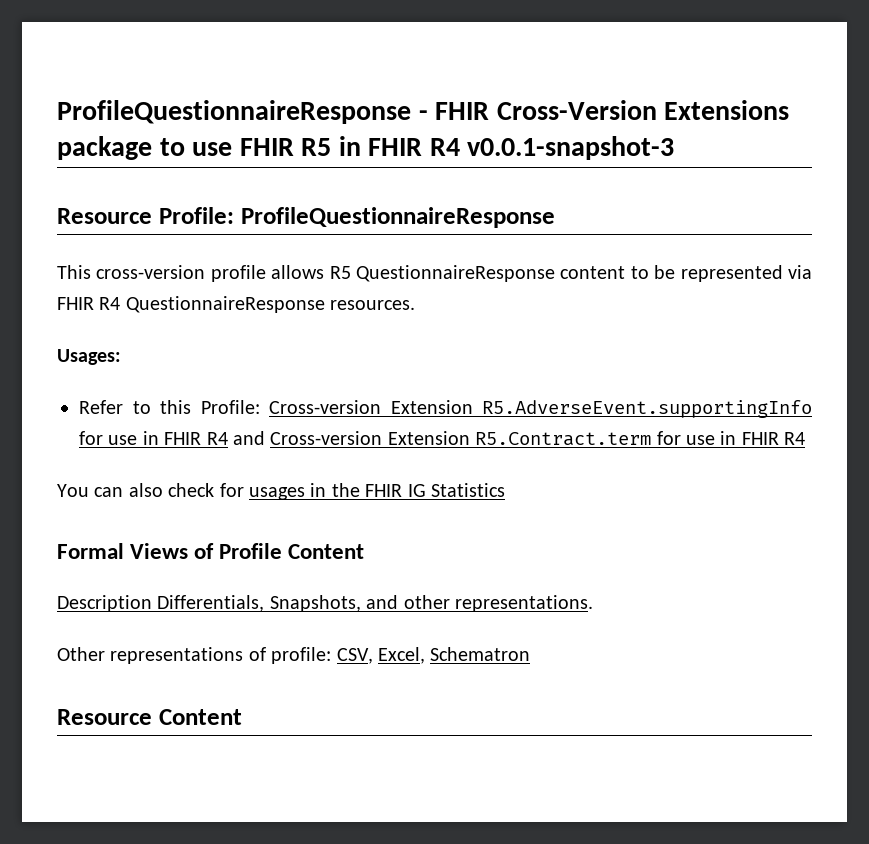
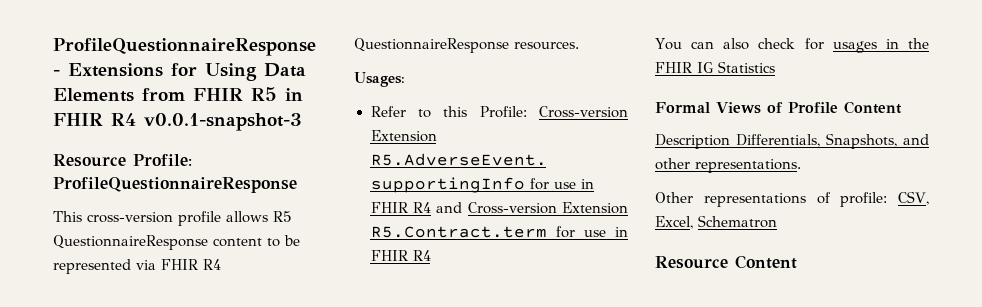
[435,100,790,120] [57,136,233,160] FHIR Cross-Version Extensions package to use -> [68,63,306,81] [53,88,185,102] Extensions for Using Data Elements from

